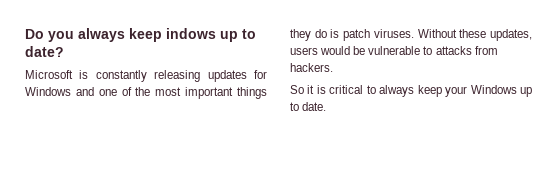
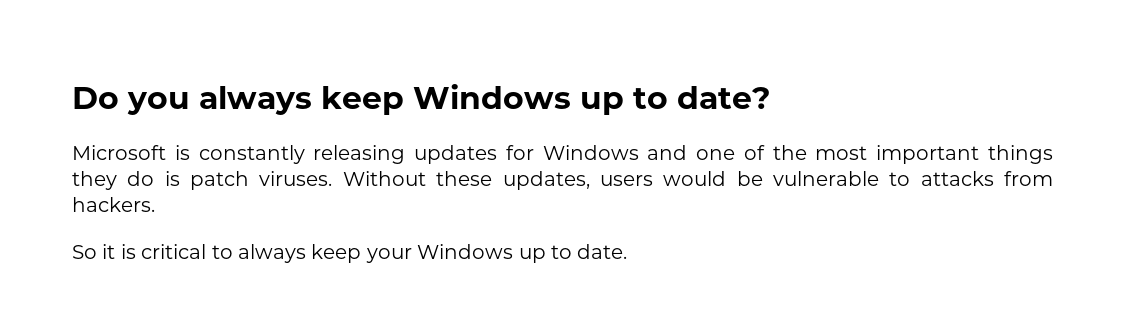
[166,28,216,39] indows -> [413,84,571,109] Windows

